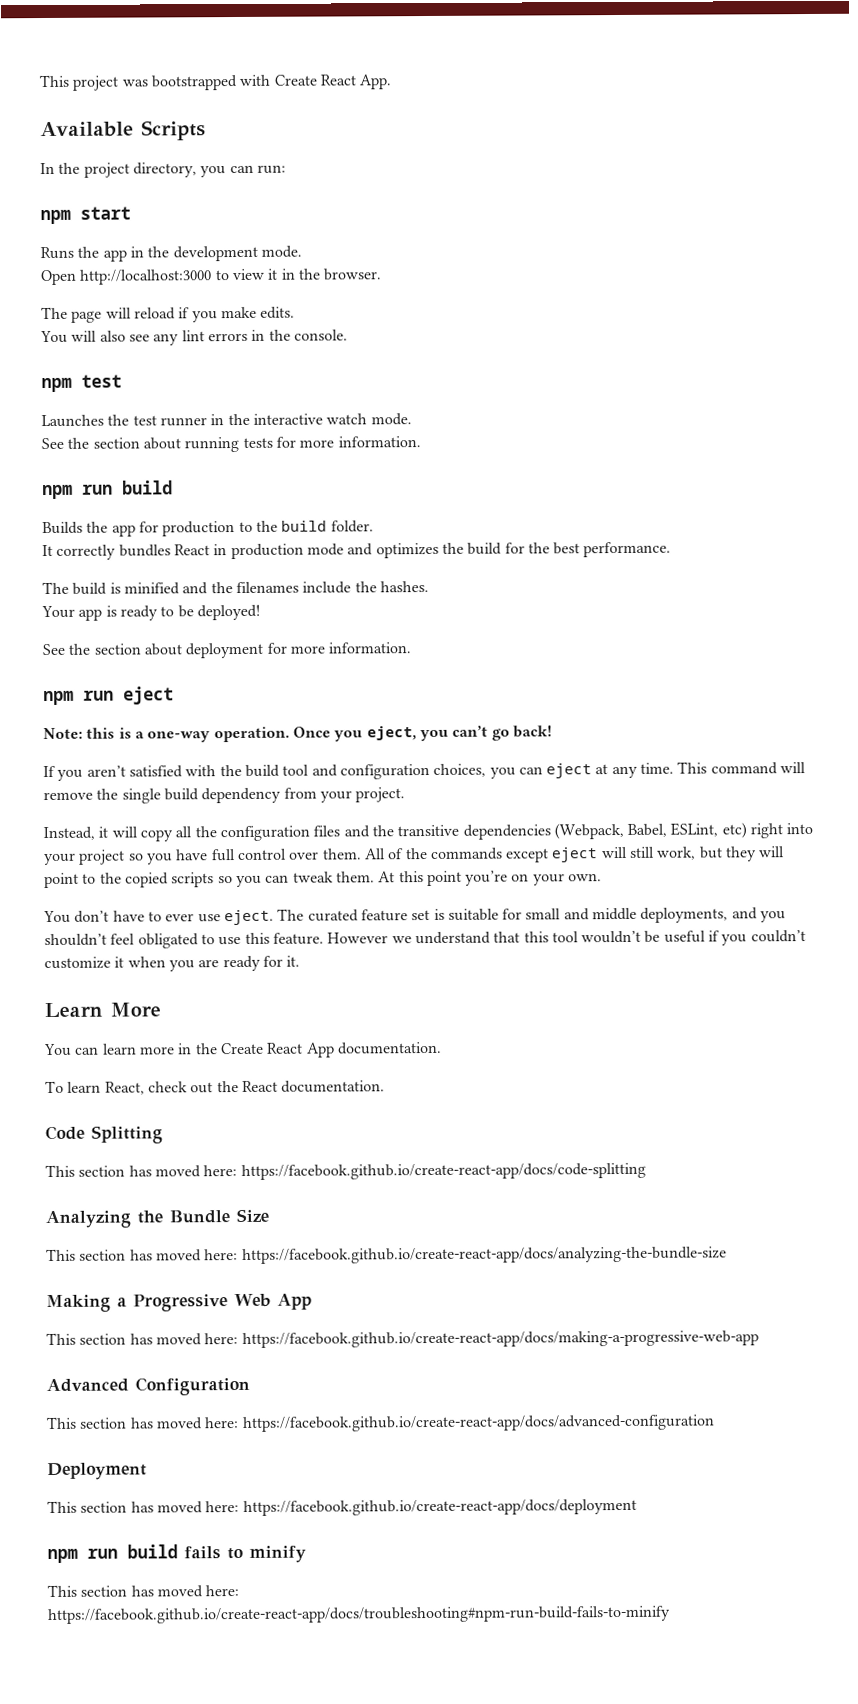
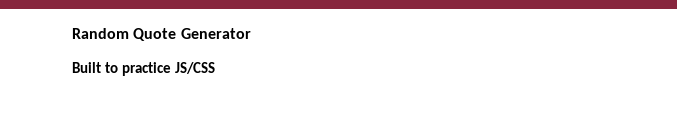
[39,74,393,91] [40,120,206,141] [40,162,286,178] [40,206,131,225] [40,245,302,262] [40,268,383,286] [41,306,296,323] [40,329,348,346] [41,374,122,393] [41,413,412,428] [41,436,421,453] [42,480,173,500] [42,520,374,537] [42,541,672,560] [42,580,429,595] [41,604,261,621] [42,642,412,659] [43,686,174,706] [43,725,552,743] [43,761,807,781] [43,787,406,804] [43,822,814,842] [44,846,786,866] [44,870,603,889] [43,907,787,926] [44,930,806,949] [44,955,301,972] [44,1002,161,1018] [44,1041,442,1058] [45,1080,386,1095] [45,1125,163,1144] [45,1162,646,1180] [45,1208,269,1229] [46,1246,727,1264] [46,1293,312,1313] [46,1330,759,1348] [46,1376,250,1396] [46,1414,715,1432] [47,1462,147,1481] [47,1498,637,1516] [47,1544,306,1564] [47,1584,240,1598] [47,1605,671,1625] This project was bootstrapped with Create React App. // Available Scripts // In the project directory, you can run: // npm start // Runs the app in the development mode. // Open http://localhost:3000 to view it in the browser. // The page will reload if you make edits. // You will also see any lint errors in the console. // npm test // Launches the test runner in the interactive watch mode. // See the section about running tests for more information. // npm run build // Builds the app for production to the build folder. // It correctly bundles React in production mode and optimizes the build for the best performance. // The build is minified and the filenames include the hashes. // Your app is ready to be deployed! // See the section about deployment for more information. // npm run eject // Note: this is a one-way operation. Once you eject, you can’t go back! // If you aren’t satisfied with the build tool and configuration choices, you can eject at any time. This command will remove the single build dependency from your project. // Instead, it will copy all the configuration files and the transitive dependencies (Webpack, Babel, ESLint, etc) right into your project so you have full control over them. All of the commands except eject will still work, but they will point to the copied scripts so you can tweak them. At this point you’re on your own. // You don’t have to ever use eject. The curated feature set is suitable for small and middle deployments, and you shouldn’t feel obligated to use this feature. However we understand that this tool wouldn’t be useful if you couldn’t customize it when you are ready for it. // Learn More // You can learn more in the Create React App documentation. // To learn React, check out the React documentation. // Code Splitting // This section has moved here: https://facebook.github.io/create-react-app/docs/code-splitting // Analyzing the Bundle Size // This section has moved here: https://facebook.github.io/create-react-app/docs/analyzing-the-bundle-size // Making a Progressive Web App // This section has moved here: https://facebook.github.io/create-react-app/docs/making-a-progressive-web-app // Advanced Configuration // This section has moved here: https://facebook.github.io/create-react-app/docs/advanced-configuration // Deployment // This section has moved here: https://facebook.github.io/create-react-app/docs/deployment // npm run build fails to minify // This section has moved here: https://facebook.github.io/create-react-app/docs/troubleshooting#npm-run-build-fails-to-minify -> [72,28,251,41] [72,62,215,76] Random Quote Generator // Built to practice JS/CSS

